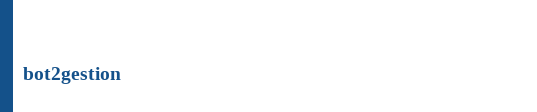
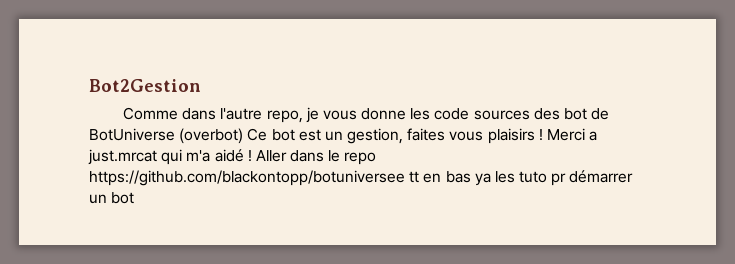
[23,67,121,84] bot2gestion -> [89,79,201,92] [122,107,610,123] [89,128,598,144] [88,149,377,165] [89,170,634,186] [89,192,135,204] Bot2Gestion // Comme dans l'autre repo, je vous donne les code sources des bot de BotUniverse (overbot) Ce bot est un gestion, faites vous plaisirs ! Merci a just.mrcat qui m'a aidé ! Aller dans le repo https://github.com/blackontopp/botuniversee tt en bas ya les tuto pr démarrer un bot

